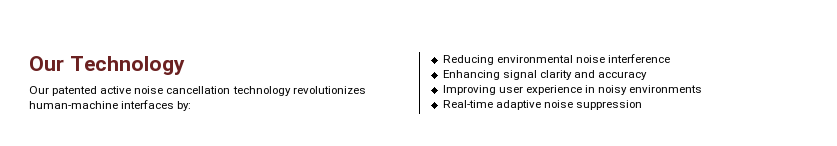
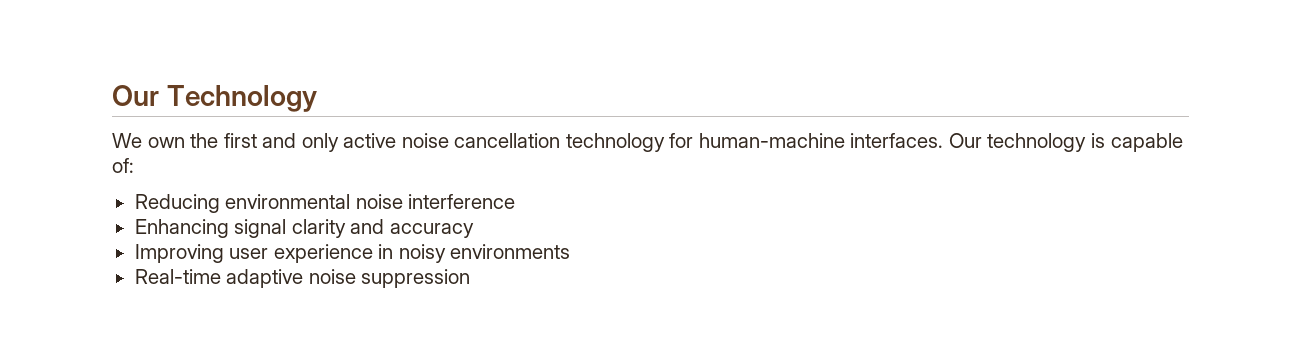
[29,86,366,96] [29,100,192,111] Our patented active noise cancellation technology revolutionizes human-machine interfaces by: -> [112,133,1183,152] [112,158,134,173] We own the first and only active noise cancellation technology for human-machine interfaces. Our technology is capable of:

